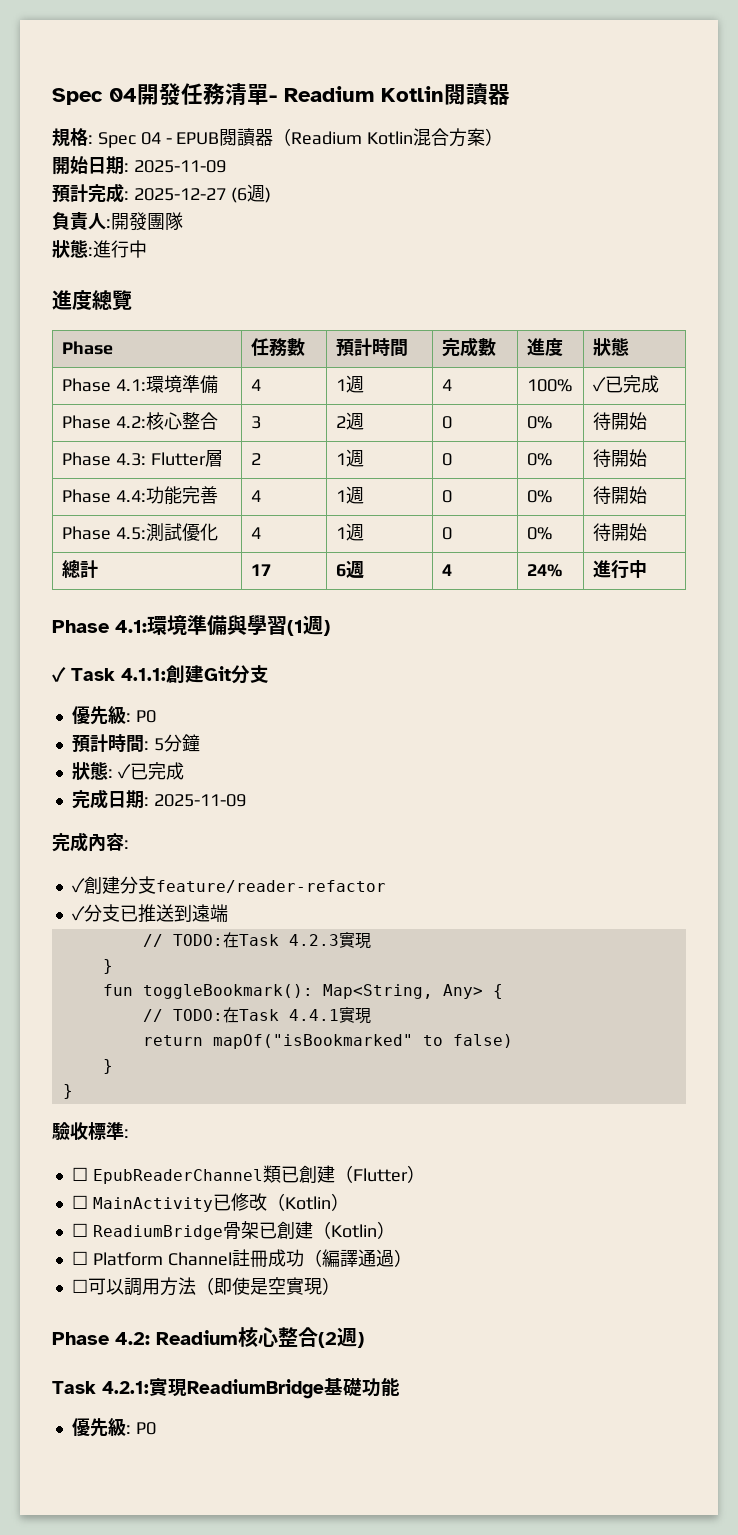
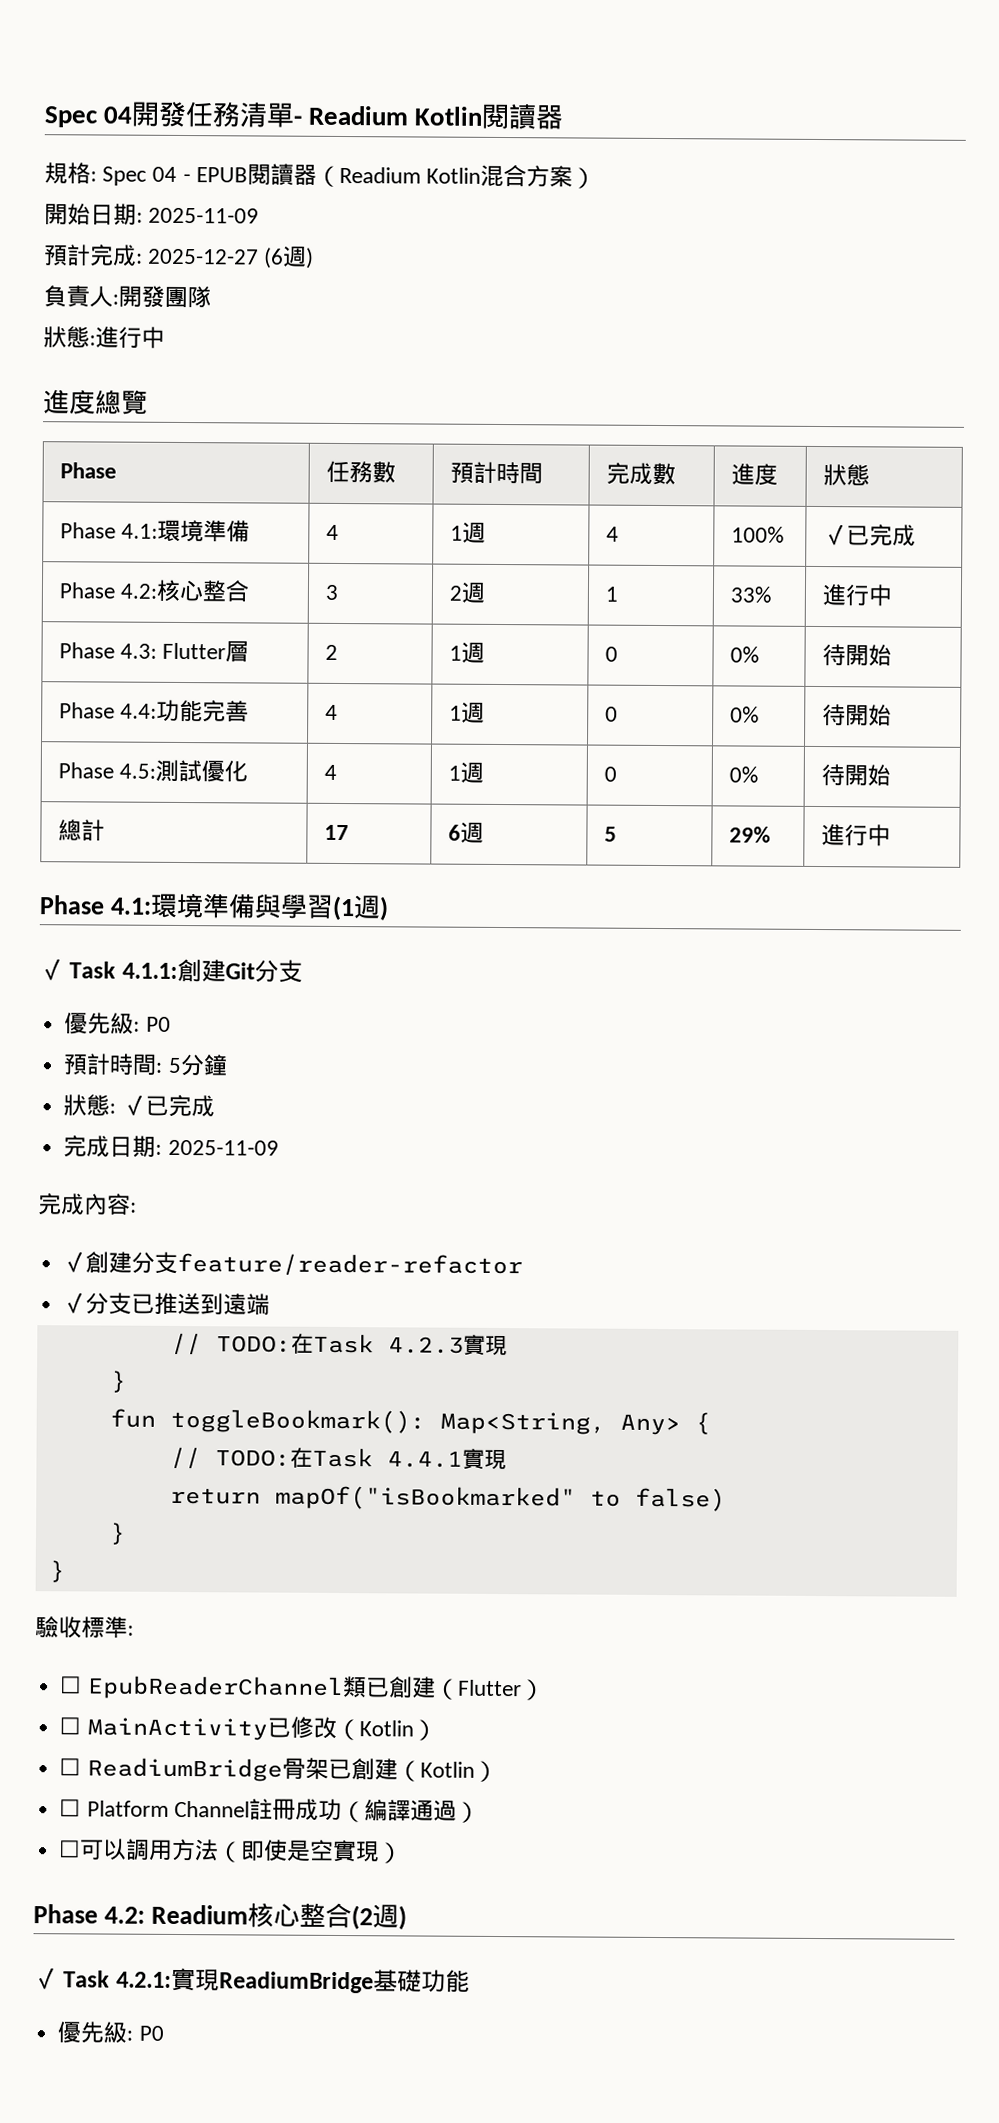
[442,416,453,429] [527,416,553,429] [593,412,648,431] 0 | 0% | 待開始 -> [604,586,618,602] [729,586,771,603] [821,584,893,607] 1 | 33% | 進行中
[442,564,453,576] [527,564,563,577] 4 | 24% -> [603,826,617,842] [728,826,771,843] 5 | 29%
(364, 1340) none -> [33,1968,58,1990] ✓

